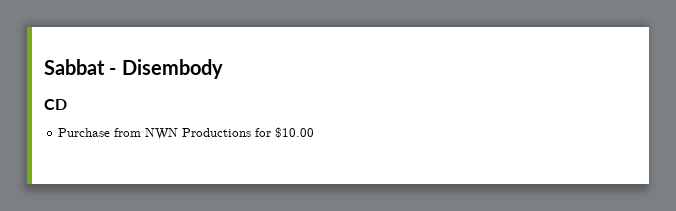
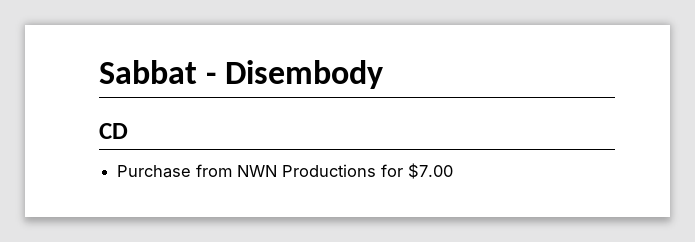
[275,127,315,138] $10.00 -> [408,163,454,179] $7.00

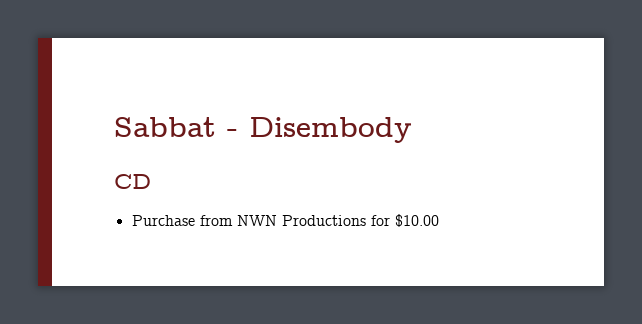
[408,163,454,179] $7.00 -> [394,214,439,227] $10.00

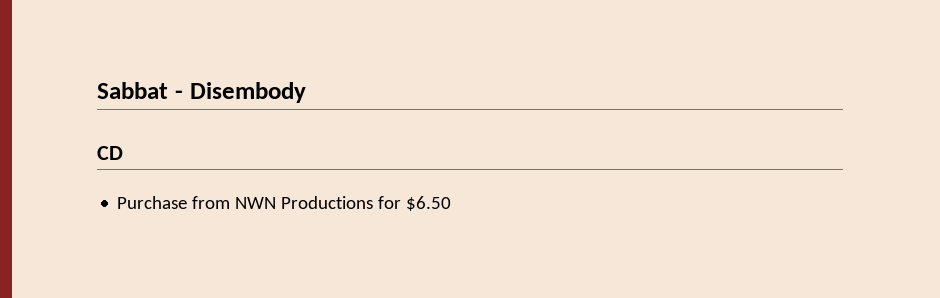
[394,214,439,227] $10.00 -> [406,196,452,211] $6.50

